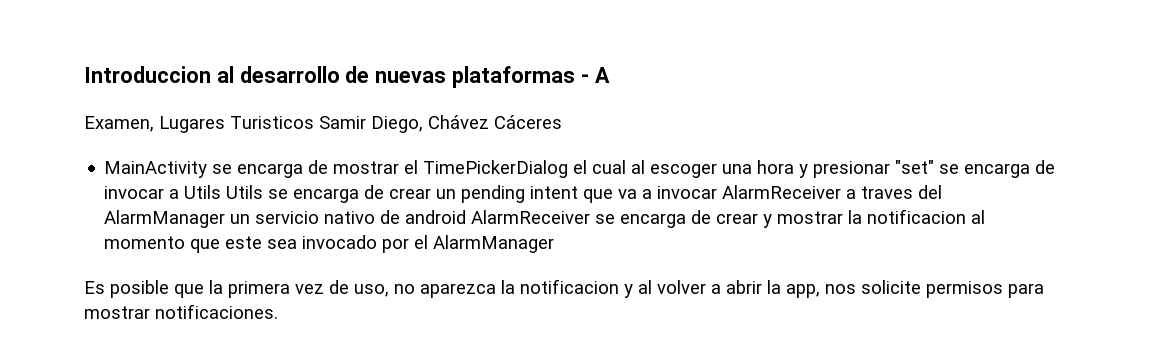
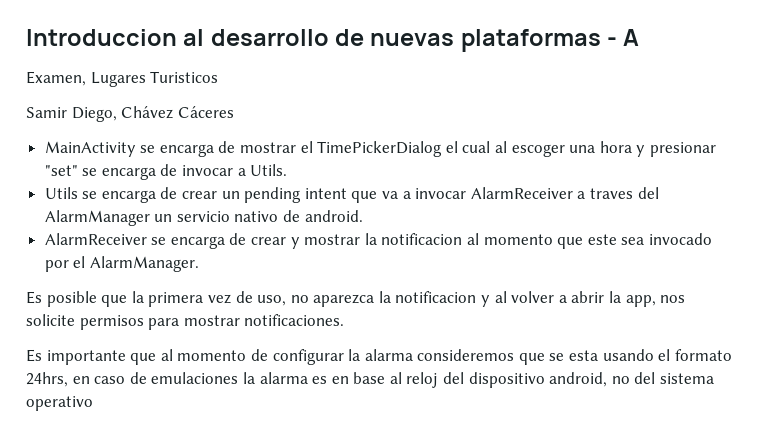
(314, 122) none -> (219, 77) //
[184,185,222,199] Utils -> [250,164,288,176] Utils. //
[405,210,467,224] android -> [304,210,363,222] android. //
[433,235,555,253] AlarmManager -> [89,256,199,272] AlarmManager.
(278, 311) none -> [26,349,732,365] [26,372,715,388] [26,396,93,411] // Es importante que al momento de configurar la alarma consideremos que se esta usando el formato 24hrs, en caso de emulaciones la alarma es en base al reloj del dispositivo android, no del sistema operativo

